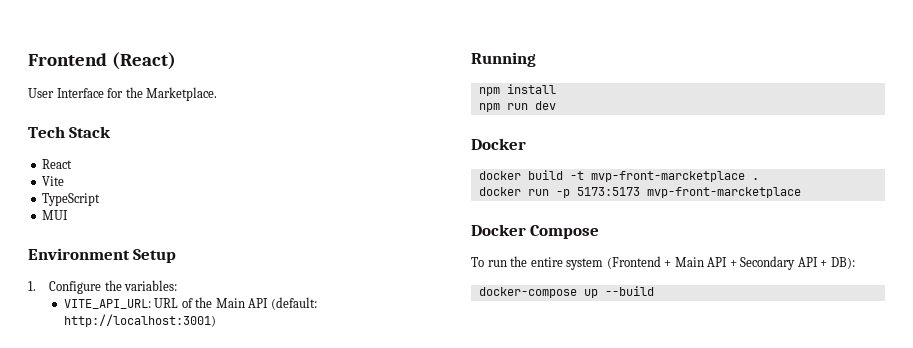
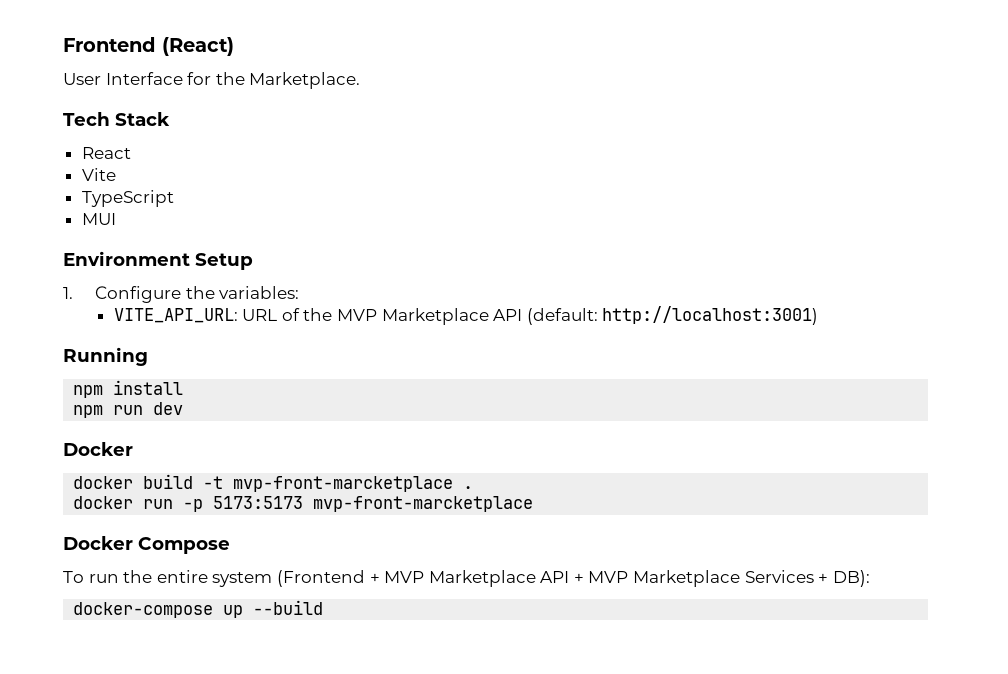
[215,298,245,308] Main -> [337,308,489,325] MVP Marketplace
[674,256,818,270] Main API + Secondary API -> [384,570,814,587] MVP Marketplace API + MVP Marketplace Services

